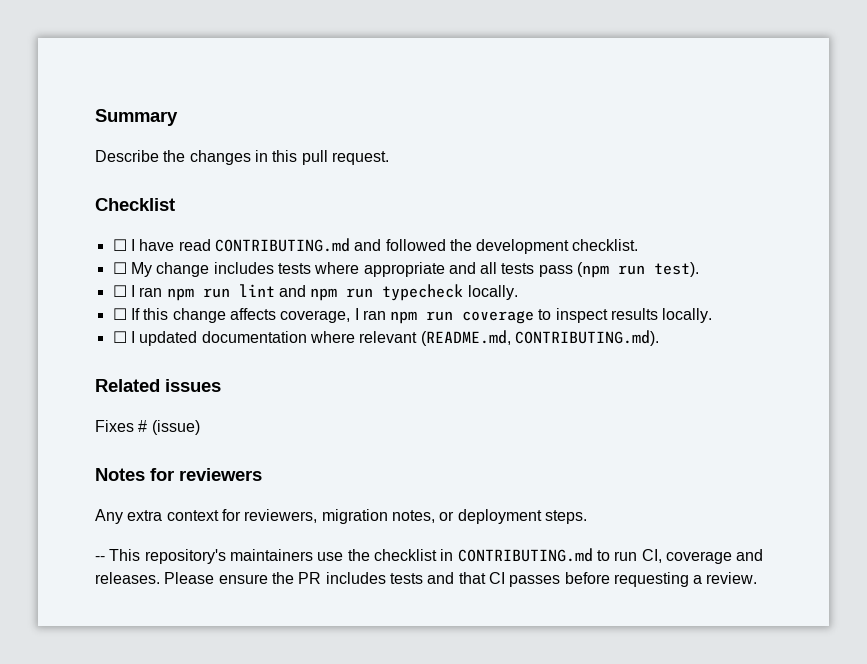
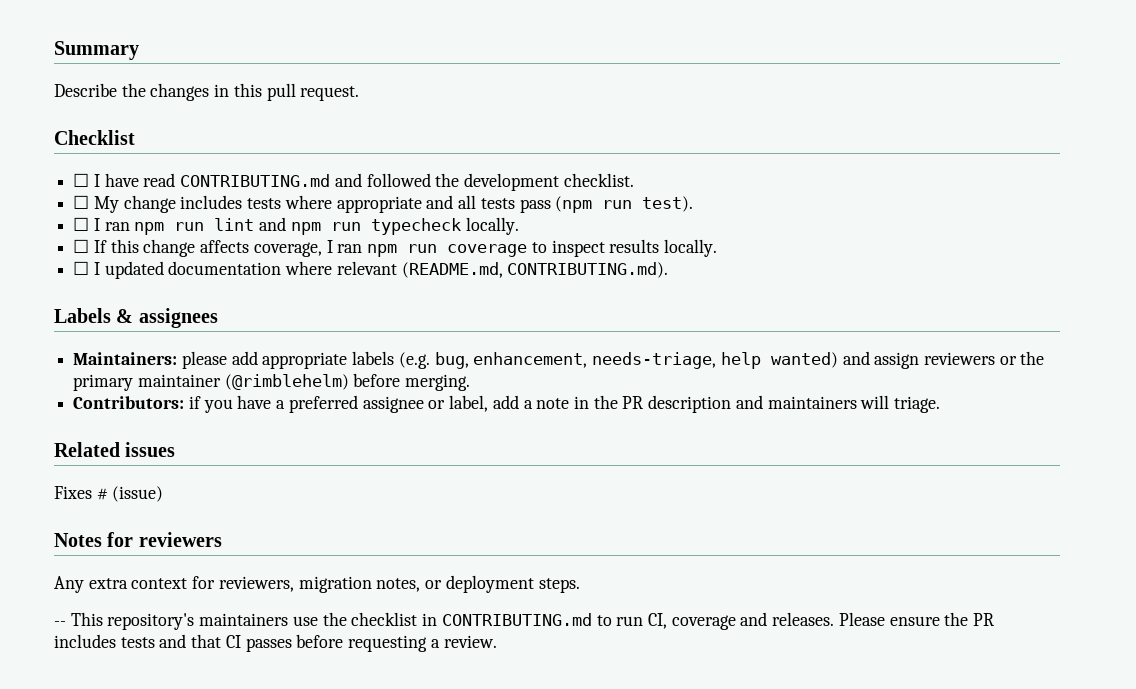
(659, 338) none -> [54,308,218,328] [73,351,1045,369] [73,373,471,391] [73,395,941,413] // Labels & assignees // Maintainers: please add appropriate labels (e.g. bug, enhancement, needs-triage, help wanted) and assign reviewers or the primary maintainer (@rimblehelm) before merging. // Contributors: if you have a preferred assignee or label, add a note in the PR description and maintainers will triage.

